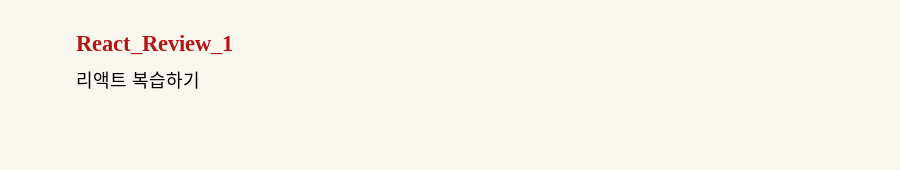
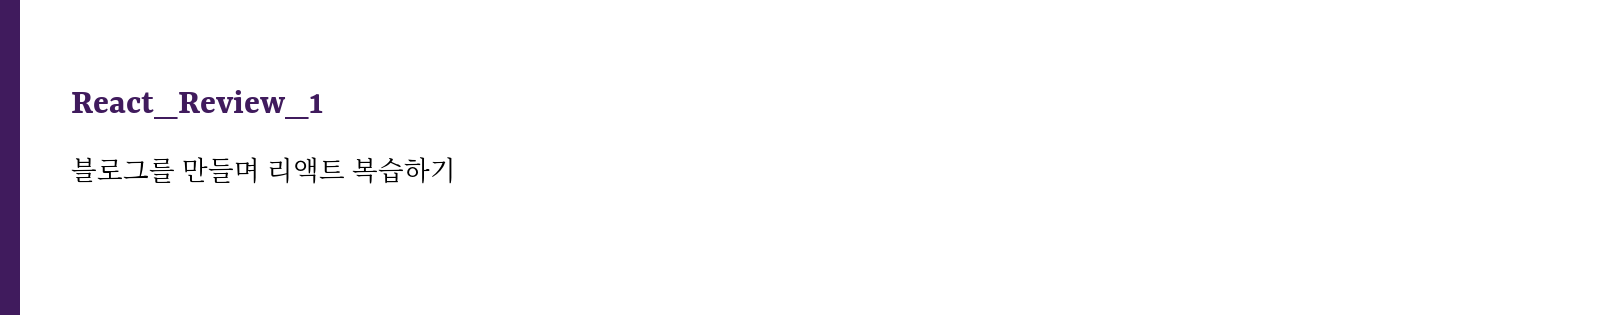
(233, 45) none -> [71,157,261,184] 블로그를 만들며

